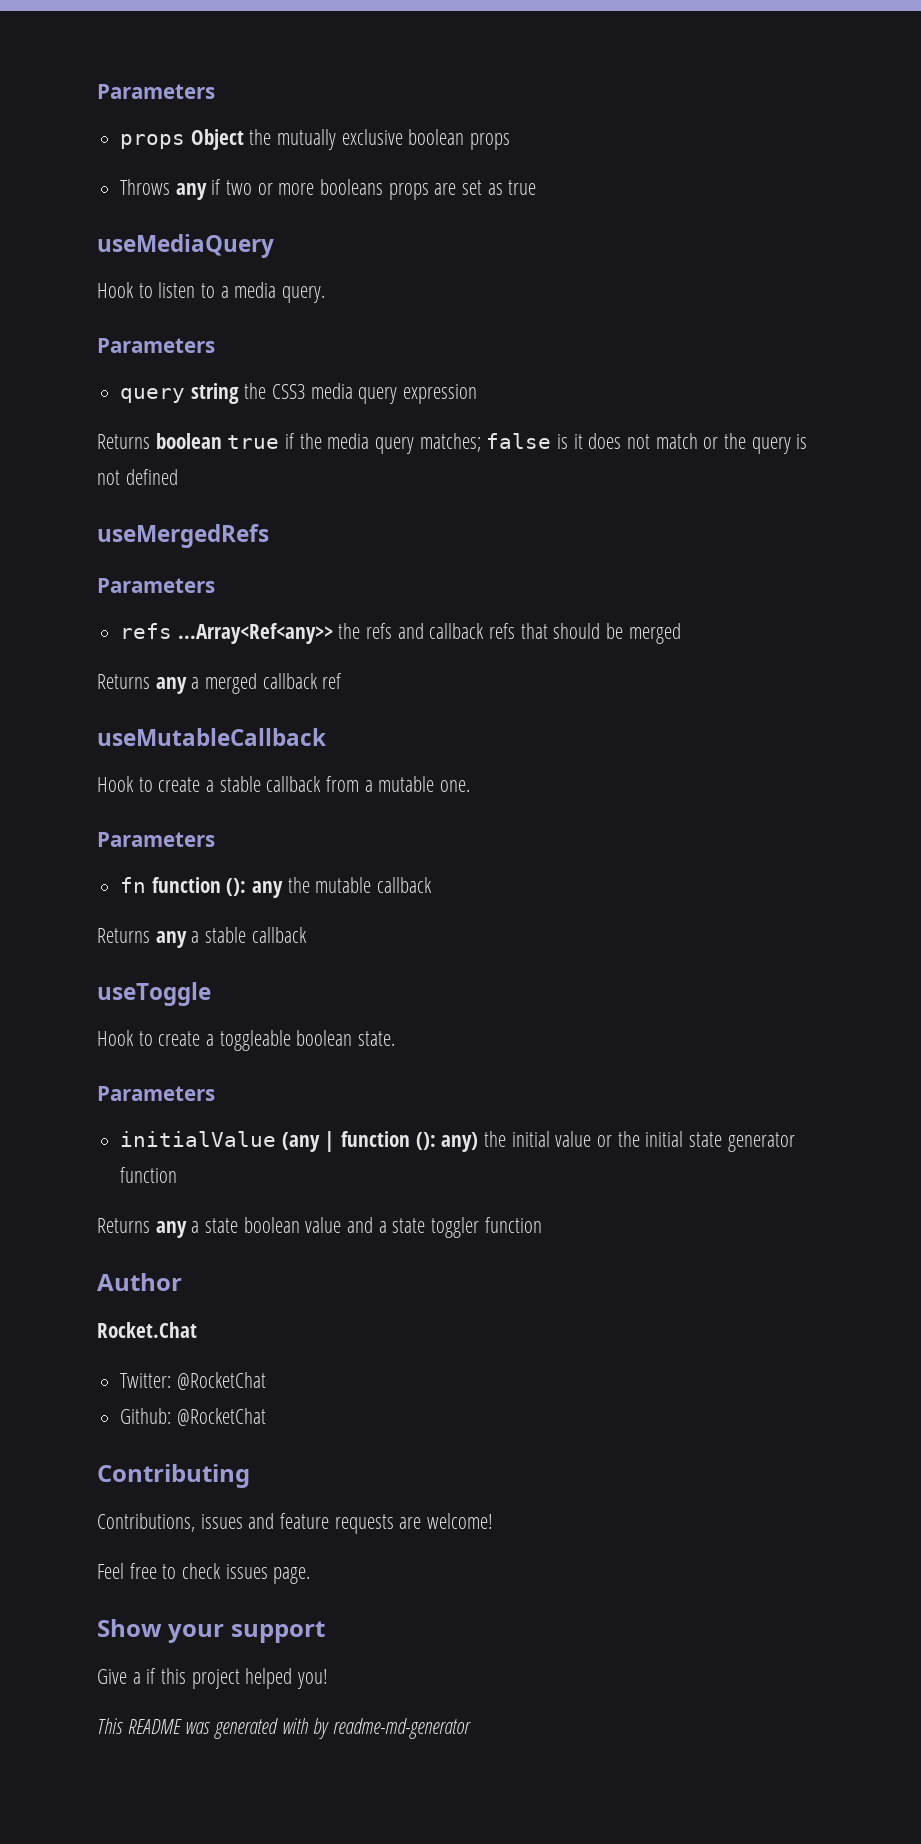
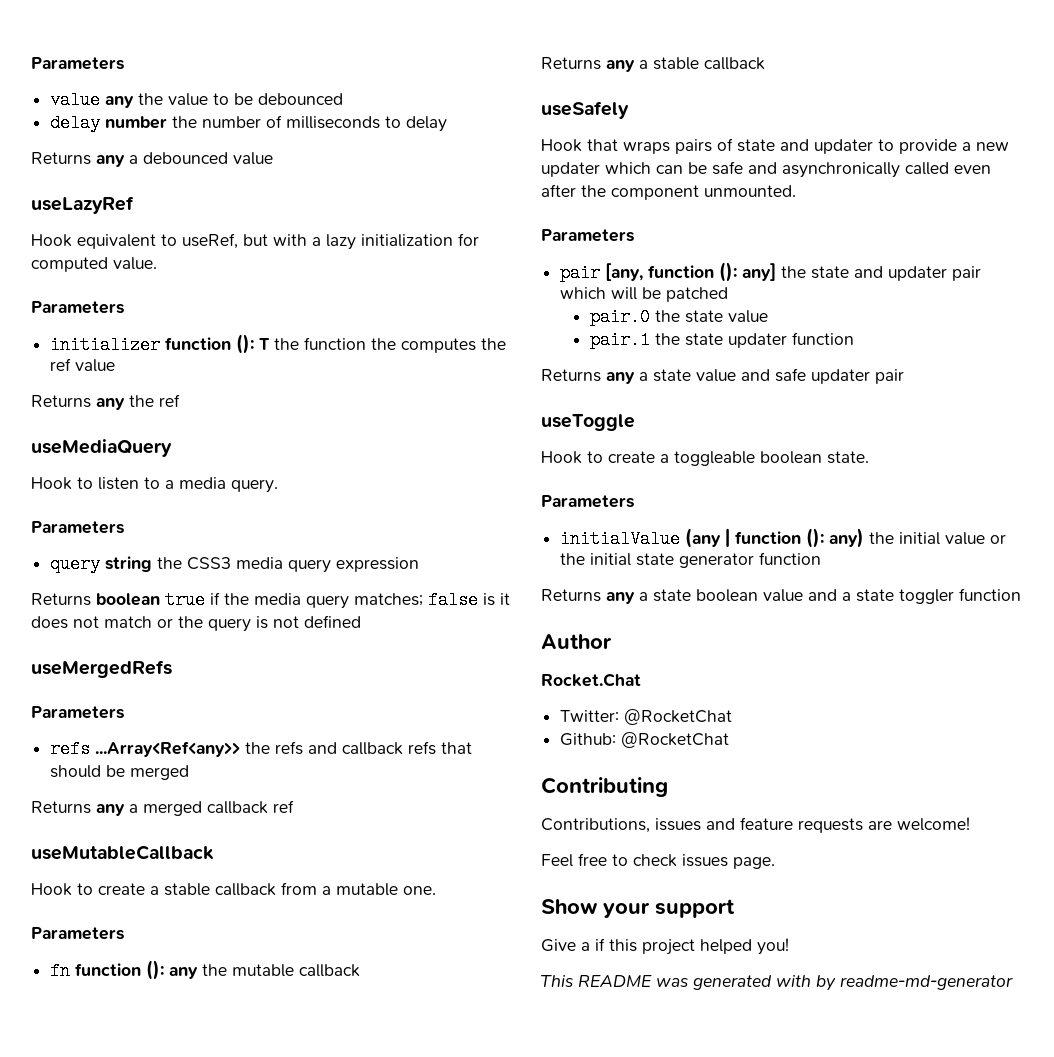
[97,84,215,99] [120,129,511,150] [120,179,537,200] Parameters // props Object the mutually exclusive boolean props // Throws any if two or more booleans props are set as true -> [31,57,124,70] [50,91,344,109] [50,114,448,132] [31,152,273,167] [31,196,134,214] [31,233,479,250] [31,257,157,272] [31,301,124,314] [50,334,507,354] [50,358,116,372] [31,394,180,410] Parameters // value any the value to be debounced // delay number the number of milliseconds to delay // Returns any a debounced value // useLazyRef // Hook equivalent to useRef, but with a lazy initialization for computed value. // Parameters // initializer function (): T the function the computes the ref value // Returns any the ref
(307, 935) none -> [541,101,629,119] [541,138,1009,154] [541,161,991,178] [541,184,796,200] [541,229,634,242] [560,262,982,282] [560,287,729,302] [589,308,768,326] [589,331,854,349] [541,368,904,384] // useSafely // Hook that wraps pairs of state and updater to provide a new updater which can be safe and asynchronically called even after the component unmounted. // Parameters // pair [any, function (): any] the state and updater pair which will be patched // pair.0 the state value // pair.1 the state updater function // Returns any a state value and safe updater pair

